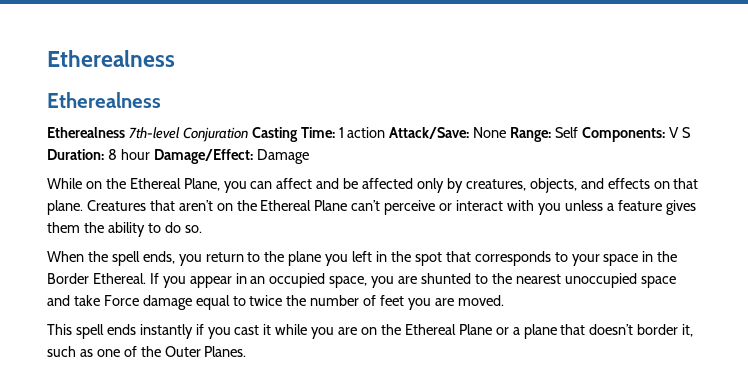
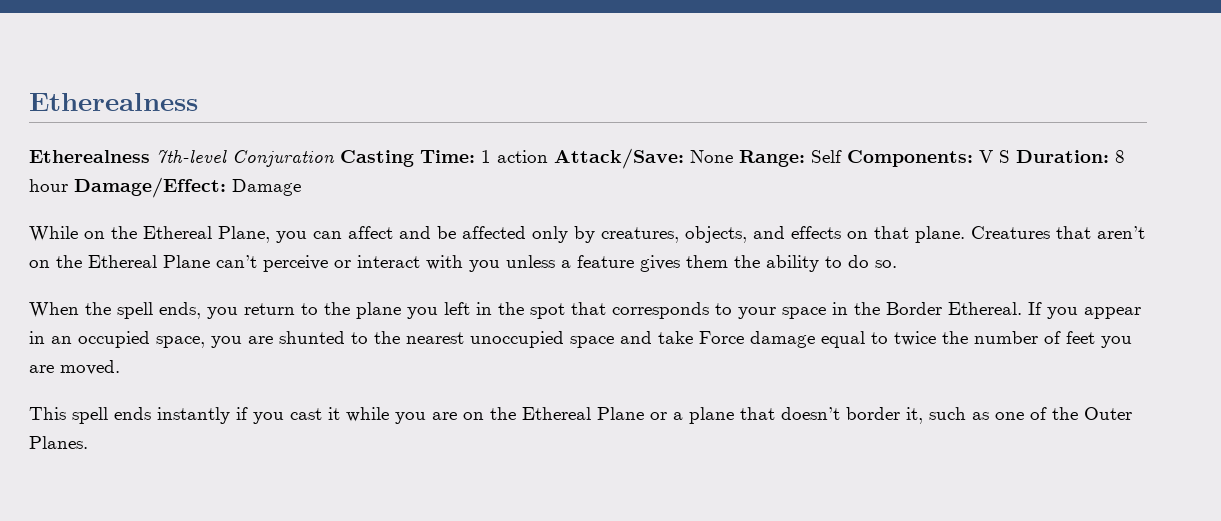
[47,50,175,67] [47,92,161,108] [47,127,125,138] Etherealness // Etherealness // Etherealness -> [29,93,198,111] [29,150,150,163] Etherealness // Etherealness

